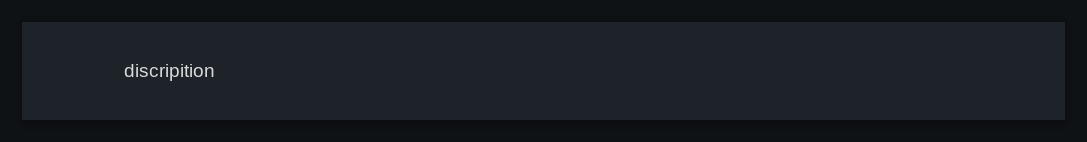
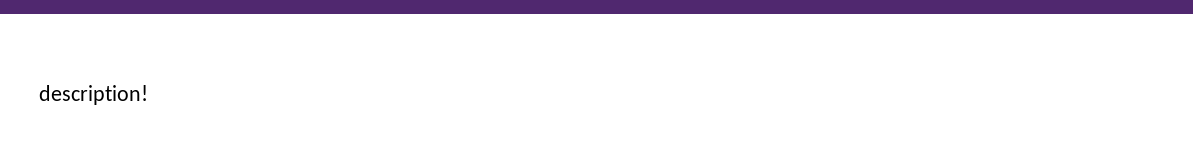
[124,64,215,81] discripition -> [39,85,148,105] description!

